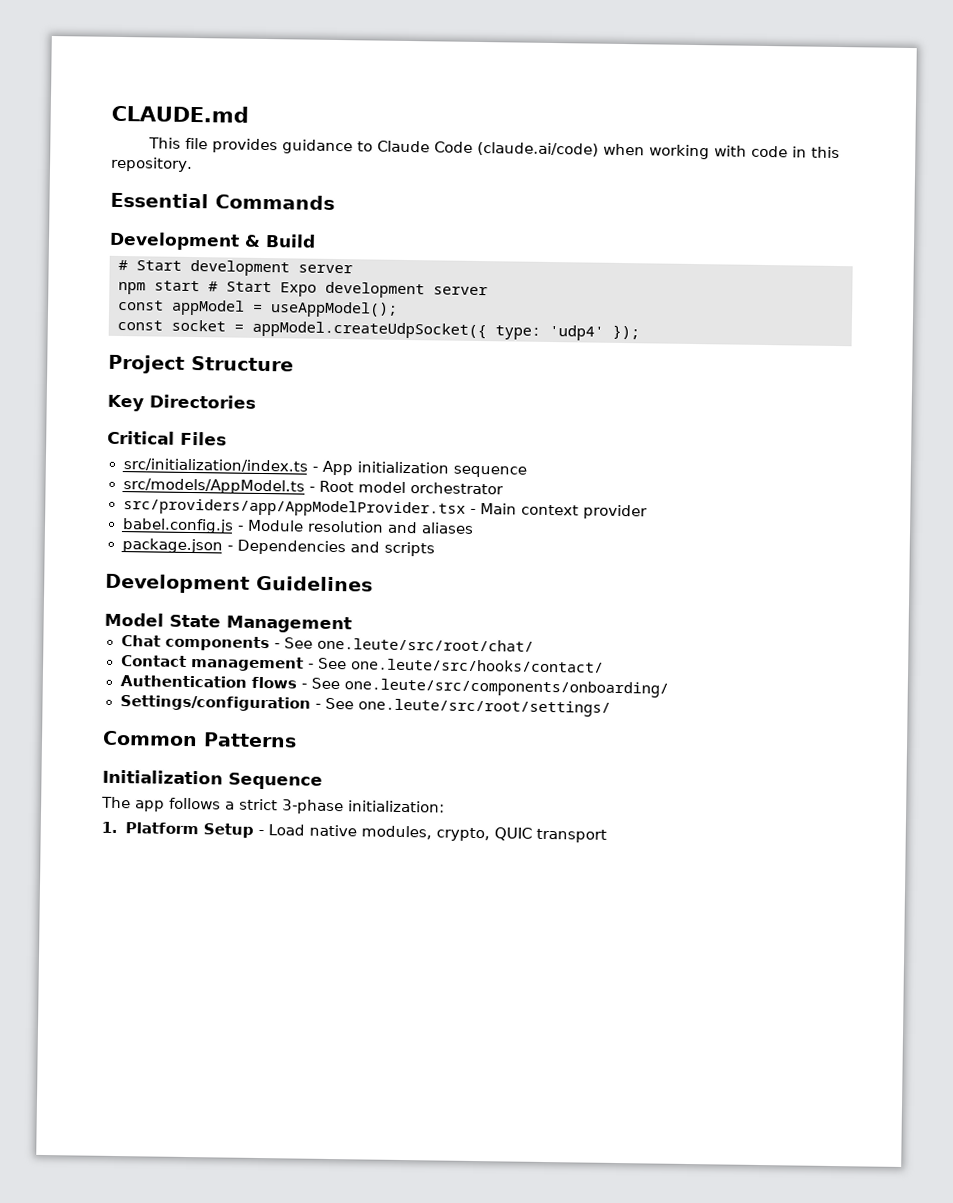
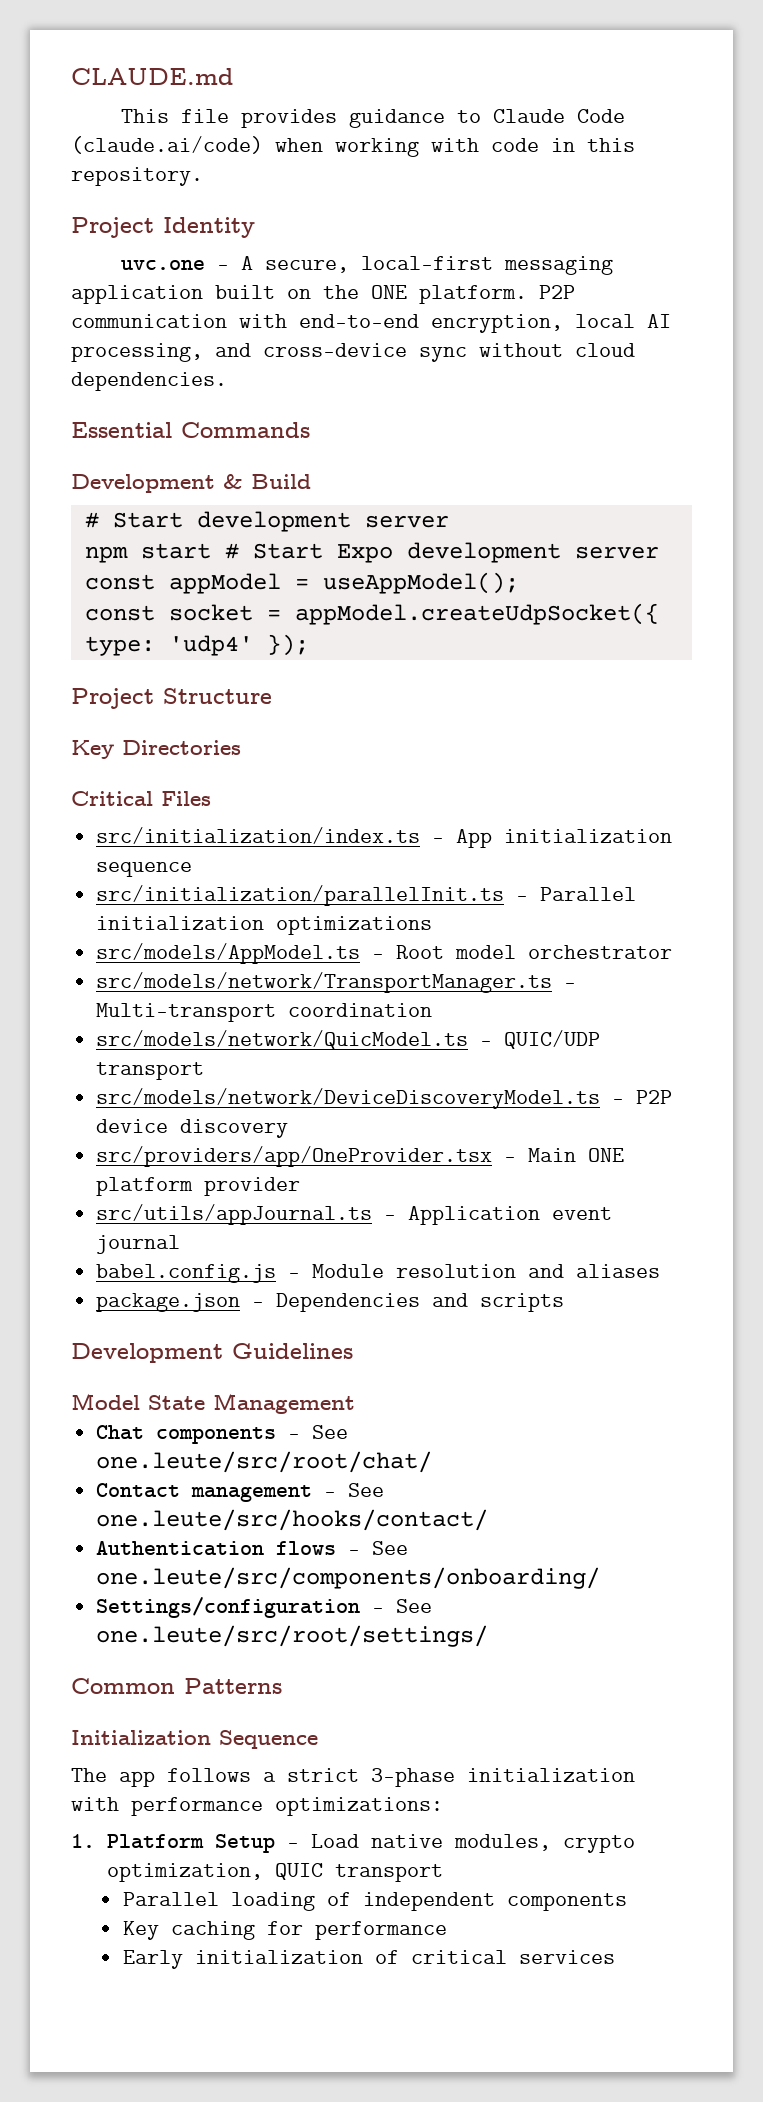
(193, 164) none -> [71,217,255,238] [120,256,613,275] [71,285,575,304] [71,314,671,333] [71,343,635,362] [71,372,227,391] // Project Identity // uvc.one - A secure, local-first messaging application built on the ONE platform. P2P communication with end-to-end encryption, local AI processing, and cross-device sync without cloud dependencies.
(527, 471) none -> [96,885,637,906] [96,916,433,935] // src/initialization/parallelInit.ts - Parallel initialization optimizations
[122,498,648,520] src/providers/app/AppModelProvider.tsx - Main context provider -> [96,972,577,993] [96,1003,433,1022] [96,1030,601,1049] [96,1062,205,1080] [96,1088,673,1109] [96,1119,289,1138] [96,1146,625,1167] [96,1177,301,1196] [96,1204,613,1225] [96,1235,181,1254] src/models/network/TransportManager.ts - Multi-transport coordination // src/models/network/QuicModel.ts - QUIC/UDP transport // src/models/network/DeviceDiscoveryModel.ts - P2P device discovery // src/providers/app/OneProvider.tsx - Main ONE platform provider // src/utils/appJournal.ts - Application event journal
[348,800,445,813] initialization: -> [467,1768,635,1782] [71,1797,443,1816] initialization with performance optimizations:
[435,827,490,842] crypto, -> [562,1835,635,1853] [106,1863,263,1882] crypto optimization,
(607, 835) none -> [122,1892,627,1911] [122,1921,447,1940] [122,1950,615,1969] // Parallel loading of independent components // Key caching for performance // Early initialization of critical services

